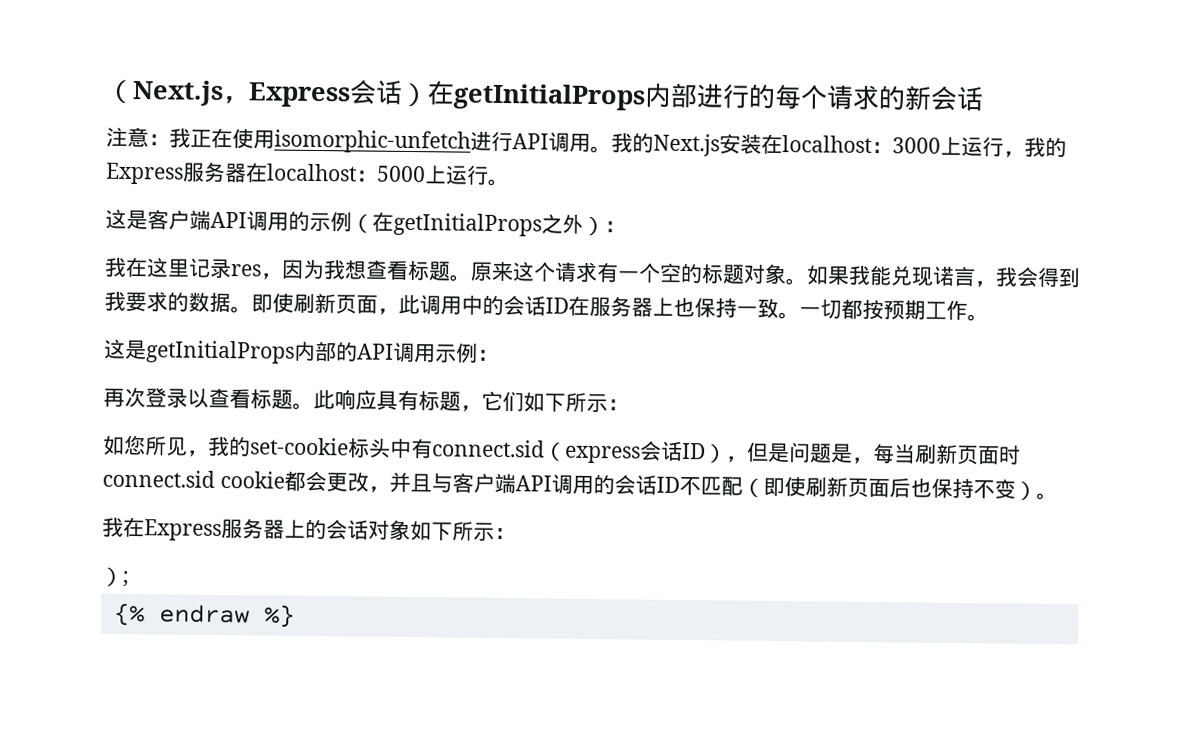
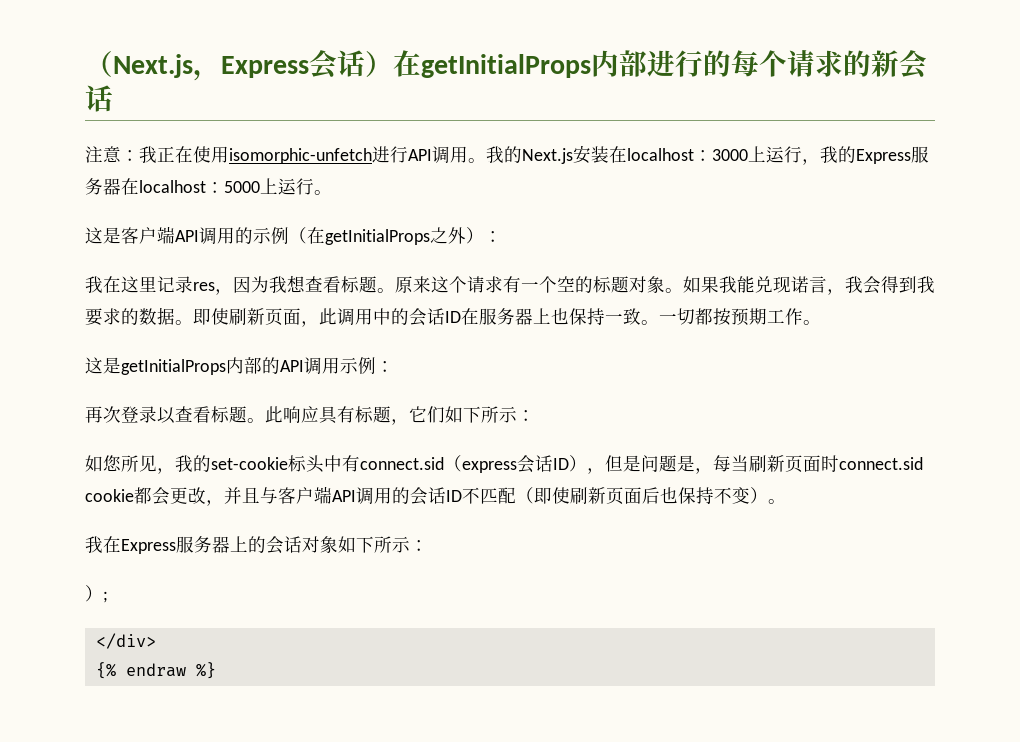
(129, 578) none -> [95,633,156,649] // </div>

